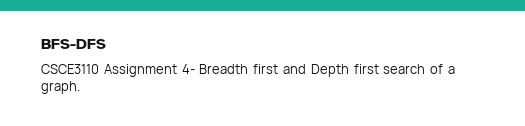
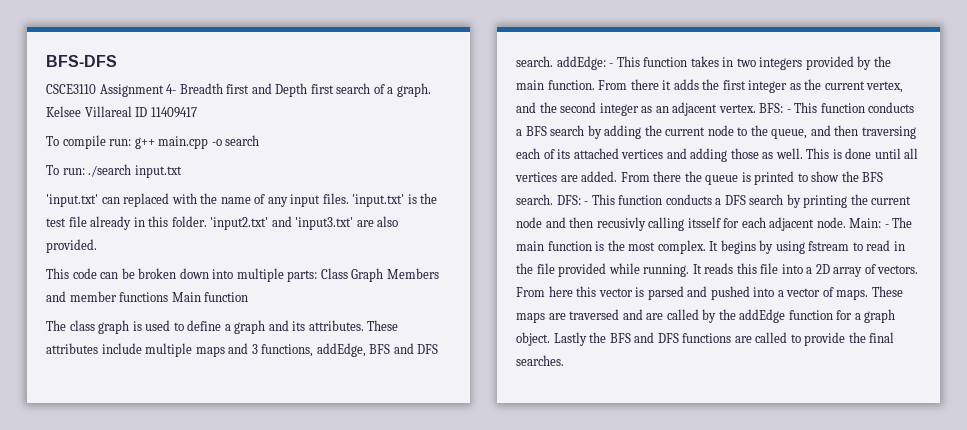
(80, 87) none -> [46,106,197,118] [46,135,260,149] [46,164,182,178] [46,193,438,207] [46,216,399,230] [46,239,97,253] [46,268,439,282] [46,291,249,302] [46,320,399,334] [46,343,439,357] [516,56,891,70] [516,79,904,93] [516,102,915,116] [516,125,916,139] [516,148,919,162] [515,171,884,185] [516,194,912,208] [516,217,913,231] [516,240,905,254] [516,263,919,277] [516,286,903,300] [516,309,896,323] [516,332,895,346] [516,355,564,366] Kelsee Villareal ID 11409417 // To compile run: g++ main.cpp -o search // To run: ./search input.txt // 'input.txt' can replaced with the name of any input files. 'input.txt' is the test file already in this folder. 'input2.txt' and 'input3.txt' are also provided. // This code can be broken down into multiple parts: Class Graph Members and member functions Main function // The class graph is used to define a graph and its attributes. These attributes include multiple maps and 3 functions, addEdge, BFS and DFS search. addEdge: - This function takes in two integers provided by the main function. From there it adds the first integer as the current vertex, and the second integer as an adjacent vertex. BFS: - This function conducts a BFS search by adding the current node to the queue, and then traversing each of its attached vertices and adding those as well. This is done until all vertices are added. From there the queue is printed to show the BFS search. DFS: - This function conducts a DFS search by printing the current node and then recusivly calling itsself for each adjacent node. Main: - The main function is the most complex. It begins by using fstream to read in the file provided while running. It reads this file into a 2D array of vectors. From here this vector is parsed and pushed into a vector of maps. These maps are traversed and are called by the addEdge function for a graph object. Lastly the BFS and DFS functions are called to provide the final searches.

